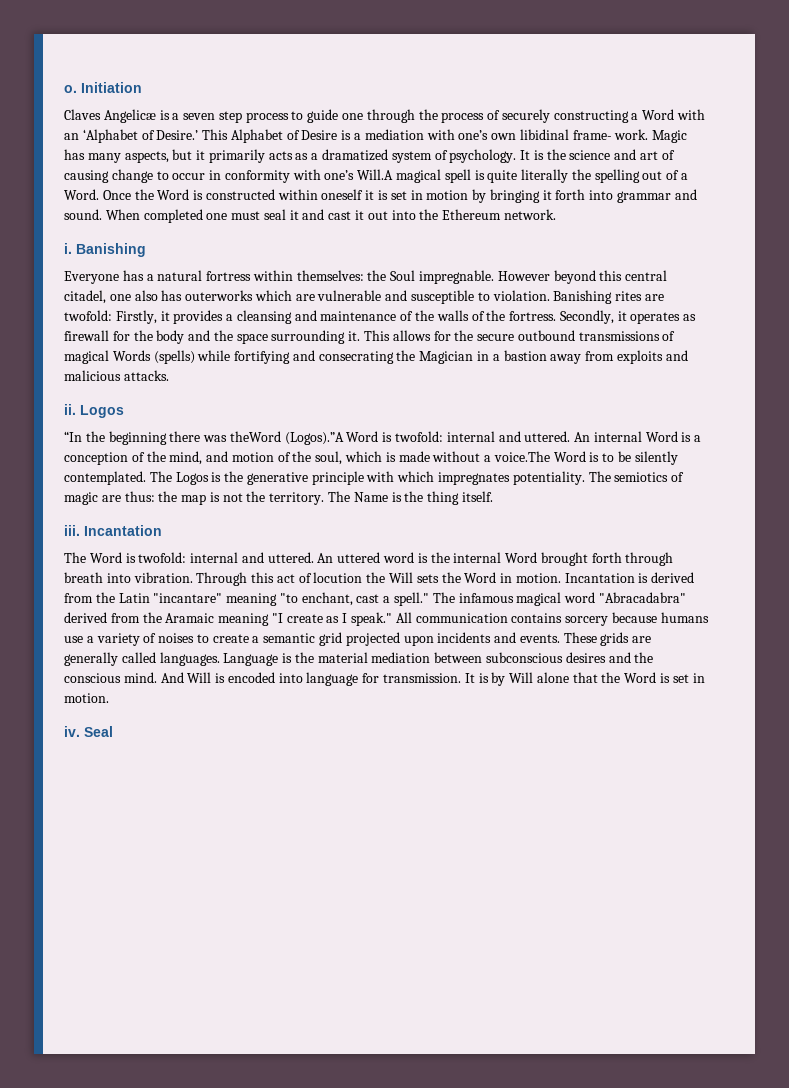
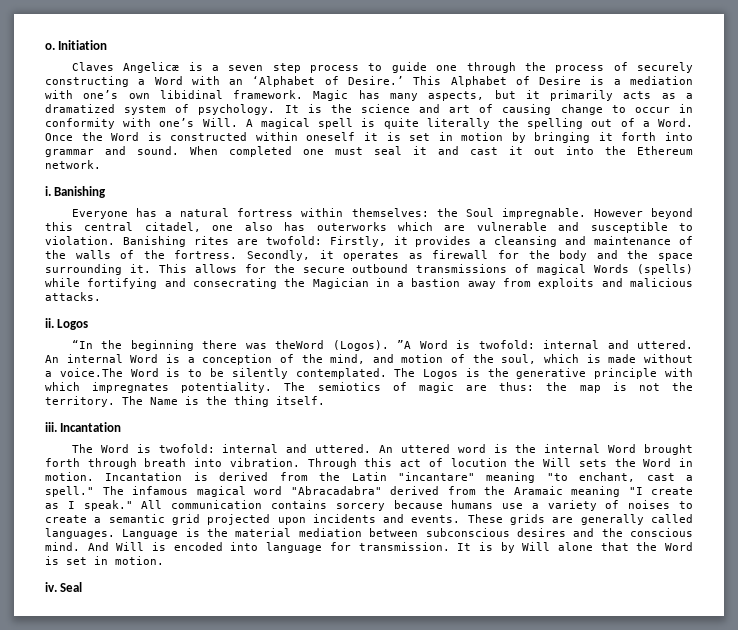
[572,129,649,140] frame- work. -> [233,90,304,99] framework.
[357,169,394,180] Will.A -> [202,118,253,127] Will. A
[284,432,344,445] (Logos).”A -> [332,340,412,351] (Logos). ”A

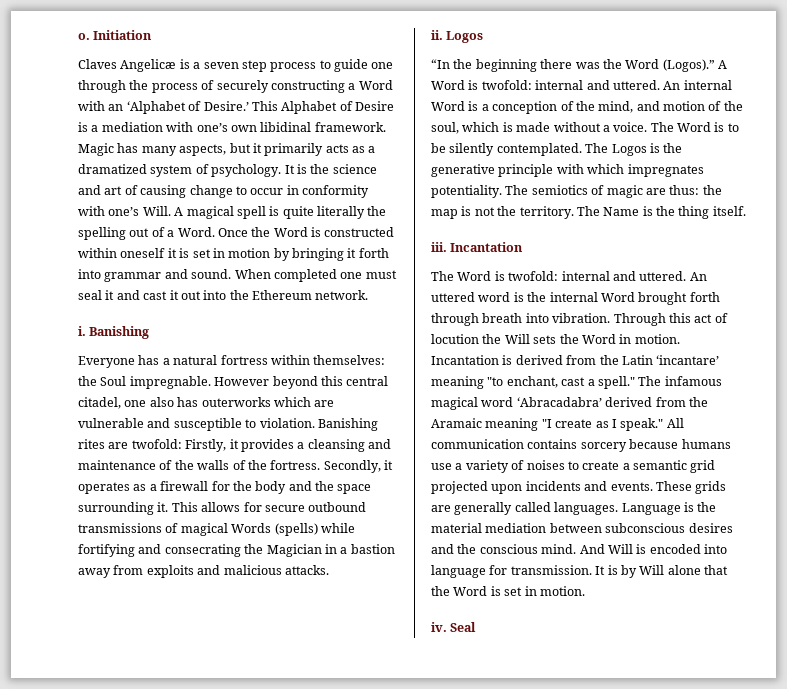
(423, 256) none -> [149,484,157,491] a
[273,264,295,273] the -> (262, 507) none
[275,340,412,351] theWord (Logos). ”A -> [602,59,727,72] the Word (Logos).” A
[59,368,123,377] voice.The -> [613,122,674,132] voice. The
[397,472,475,481] "incantare" -> [656,355,720,365] ‘incantare’
[290,486,382,495] "Abracadabra" -> [516,397,602,407] ‘Abracadabra’

